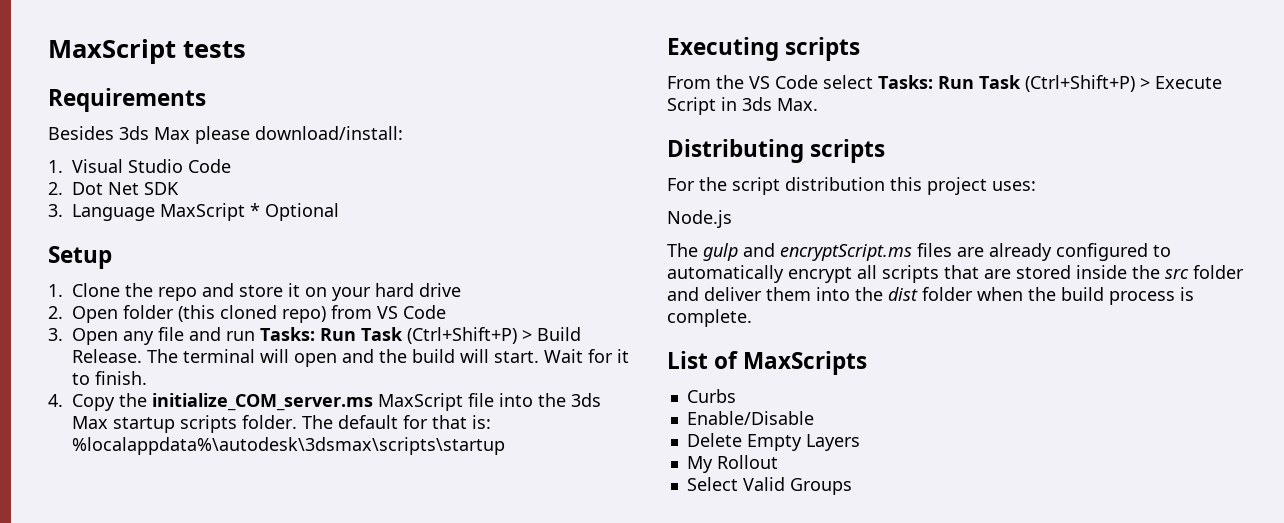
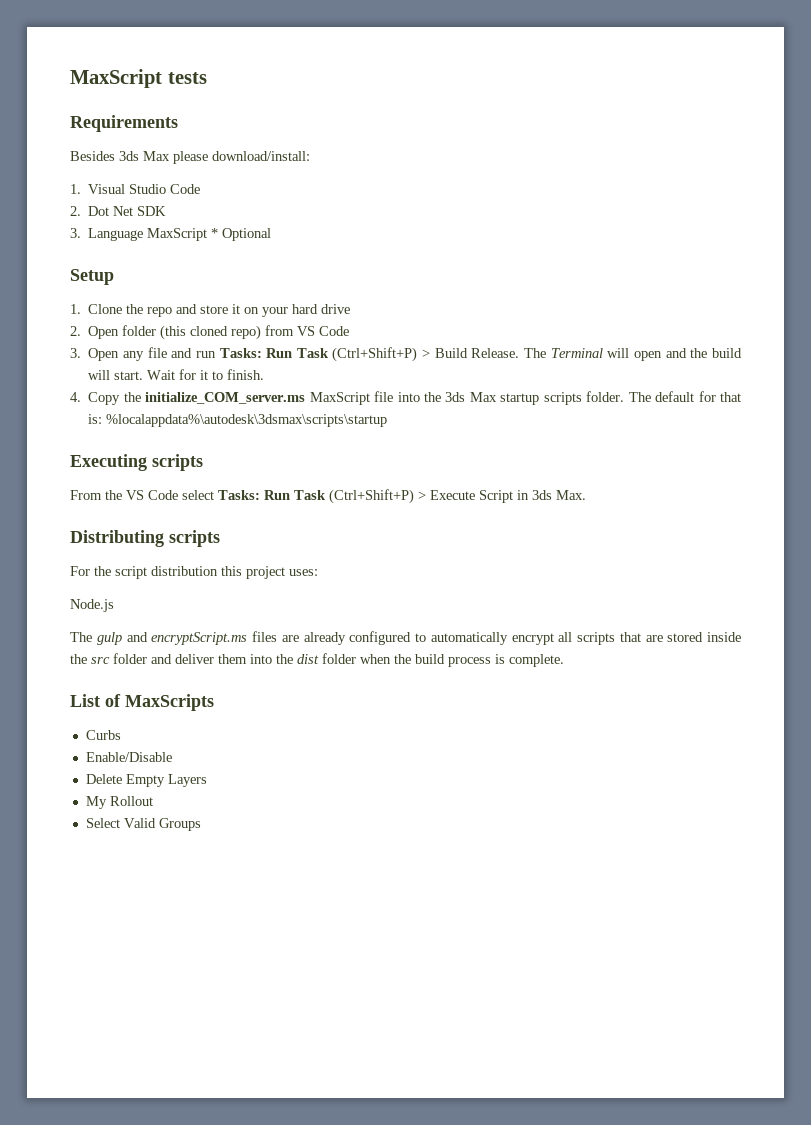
[183,349,256,363] terminal -> [550,348,603,358] Terminal

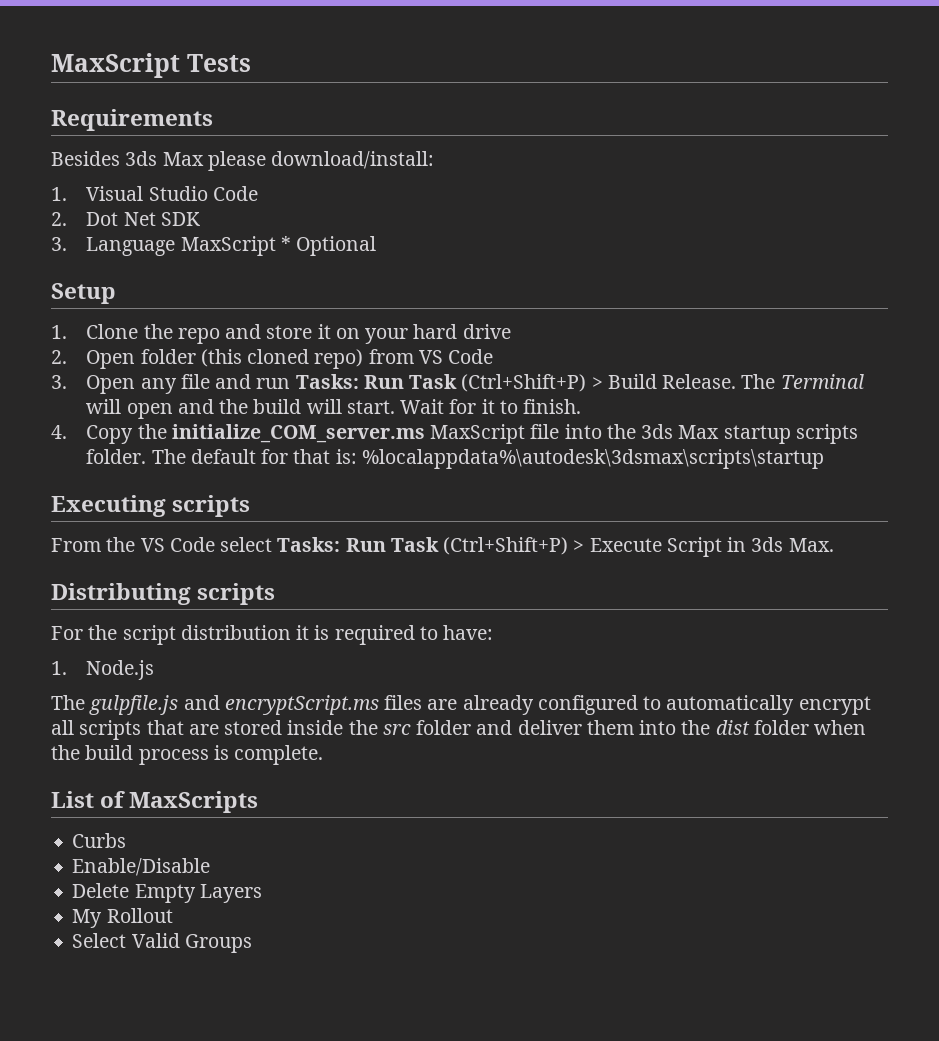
[70,69,207,88] MaxScript tests -> [51,53,251,78] MaxScript Tests
[221,566,318,579] this project uses: // -> [296,625,494,645] [51,661,67,675] it is required to have: // 1.
[96,632,122,645] gulp -> [89,695,179,715] gulpfile.js

